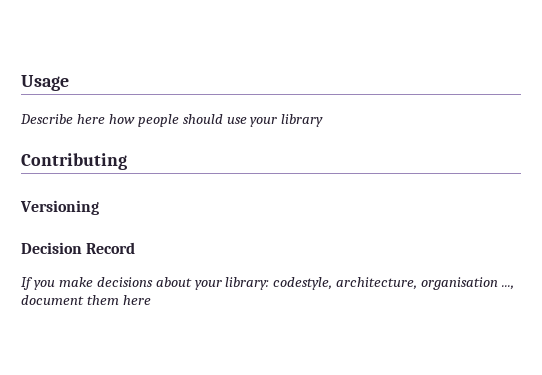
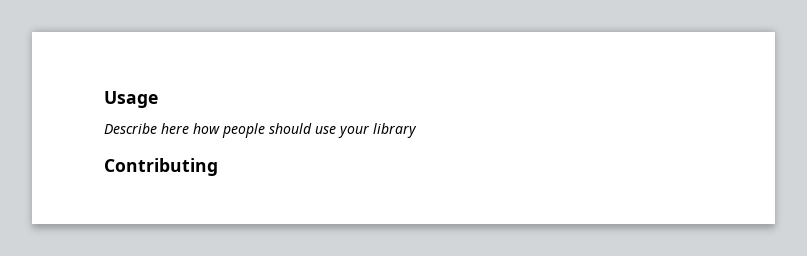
[20,200,99,215] [21,242,136,254] [21,277,515,290] [21,295,151,305] // Versioning // Decision Record // If you make decisions about your library: codestyle, architecture, organisation ..., document them here -> (218, 167) none

